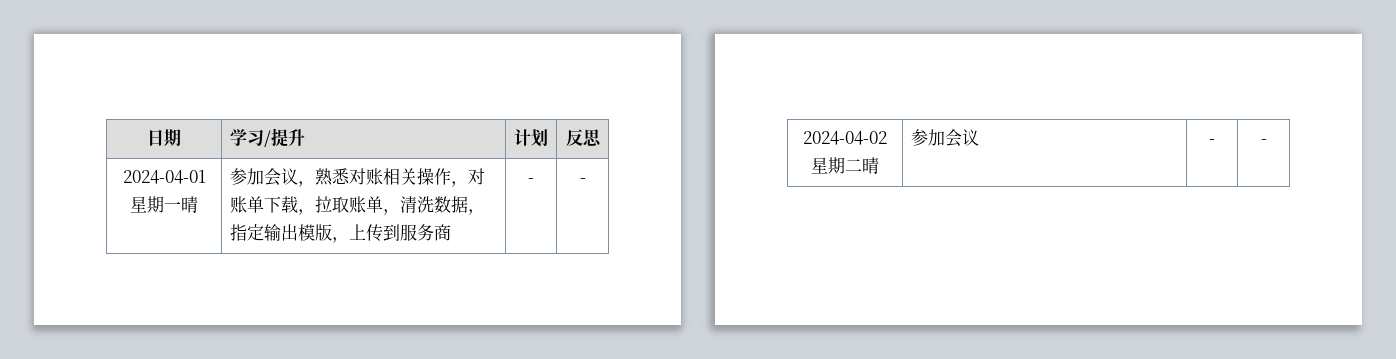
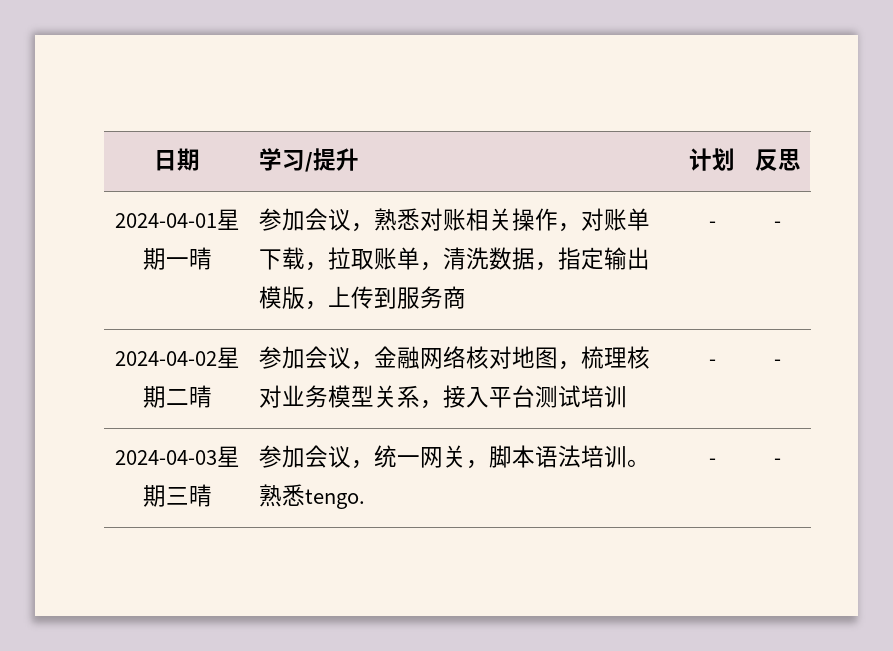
(979, 137) none -> [350,346,650,370] [258,385,627,409] [708,359,716,366] [774,359,781,366] [114,446,240,467] [142,484,212,507] [258,445,650,469] [258,484,365,509] ，金融网络核对地图，梳理核对业务模型关系，接入平台测试培训 | - | - // 2024-04-03星期三晴 | 参加会议，统一网关，脚本语法培训。熟悉tengo.

